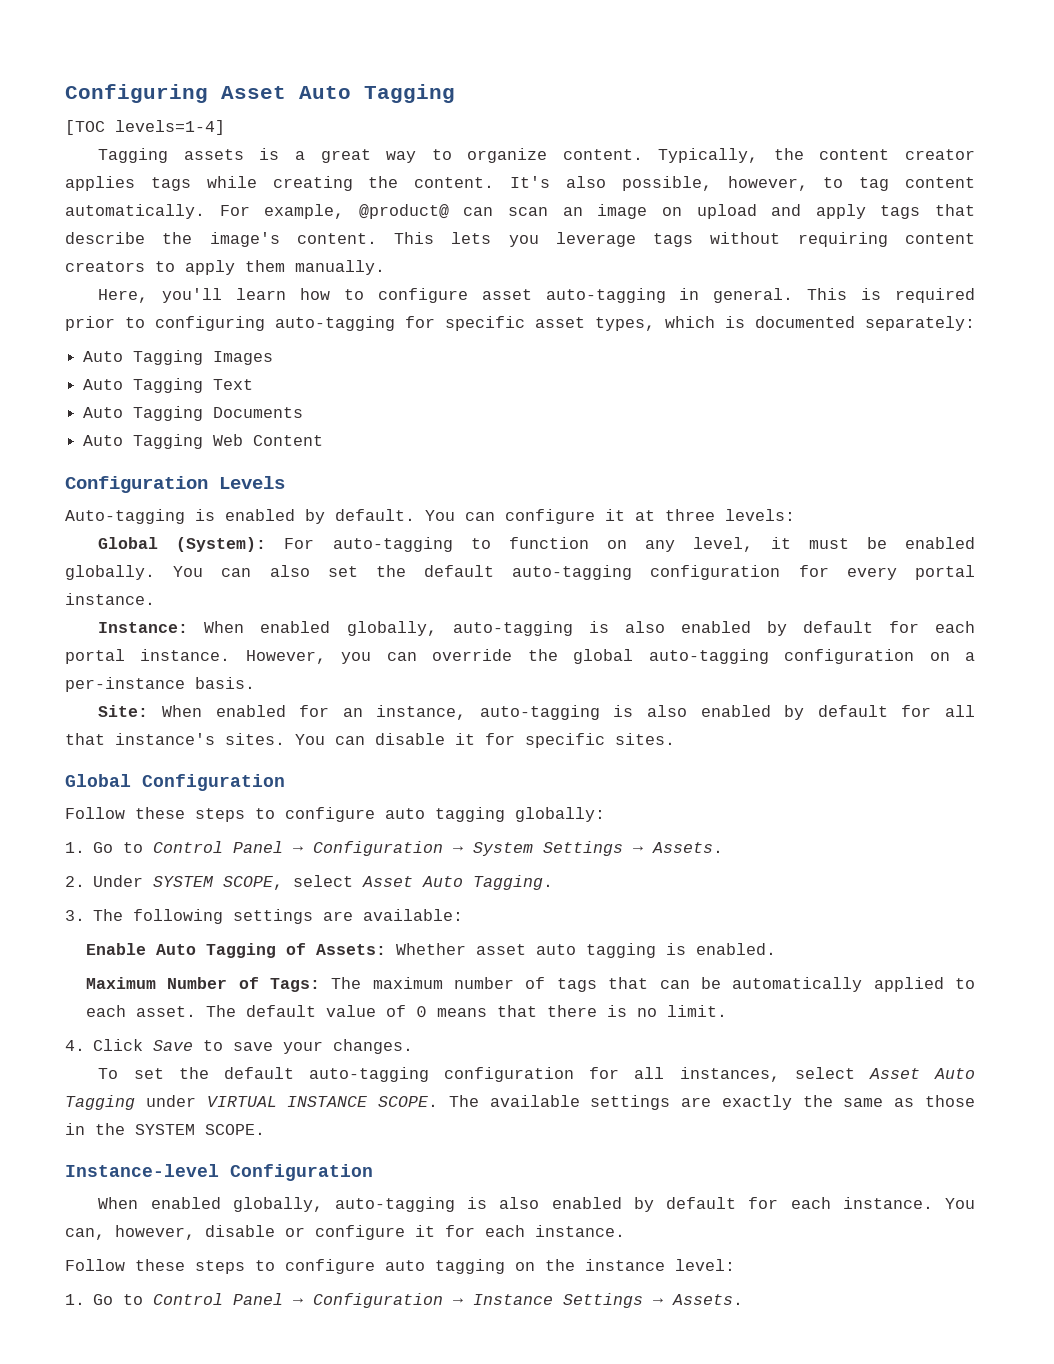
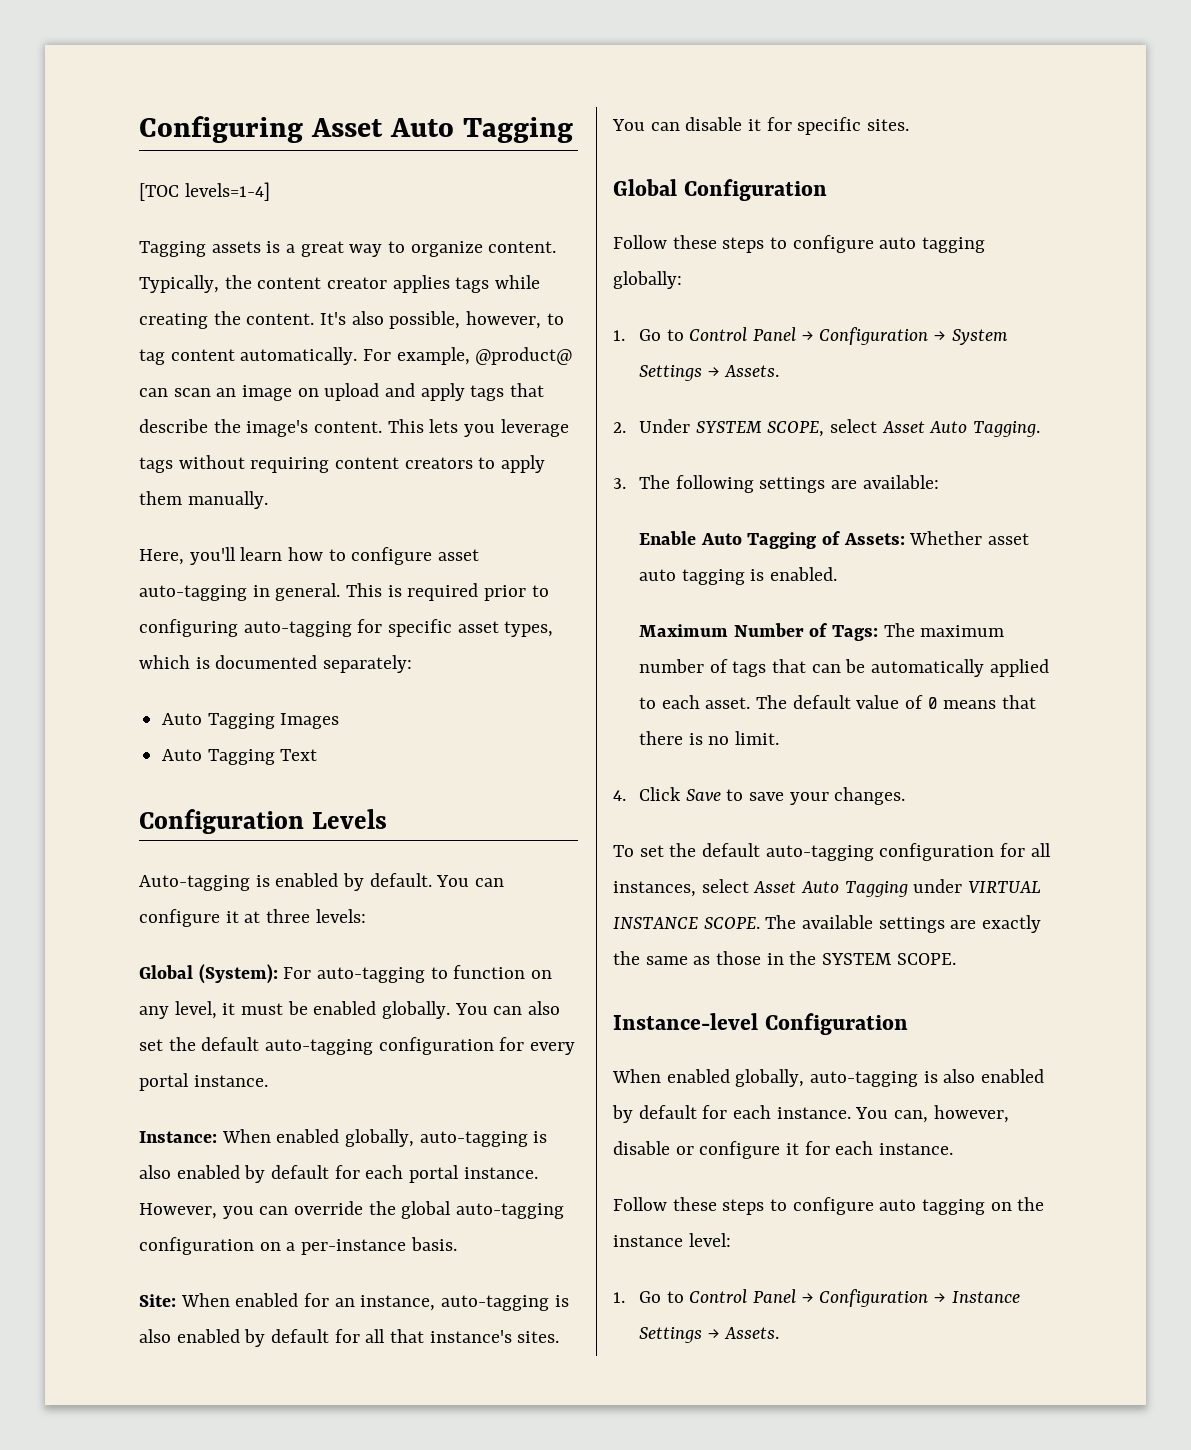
[83,406,304,421] [83,434,324,449] // Auto Tagging Documents // Auto Tagging Web Content -> (318, 755) none

